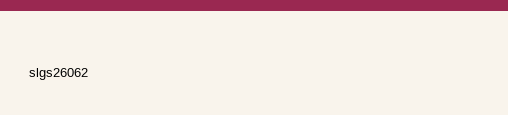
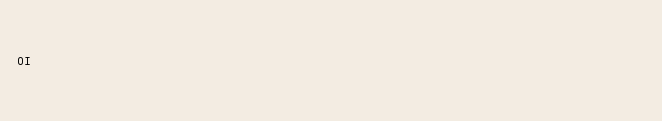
[29,68,88,80] slgs26062 -> [17,57,31,65] OI

